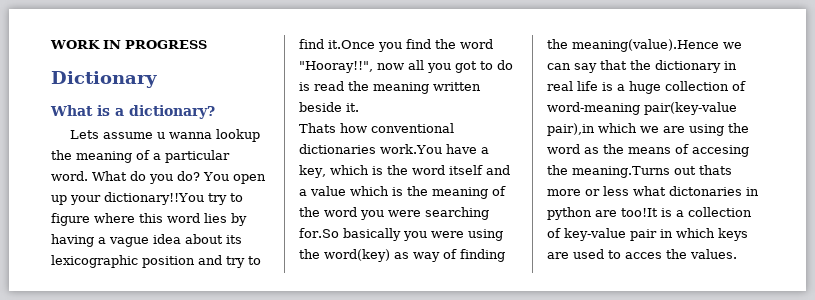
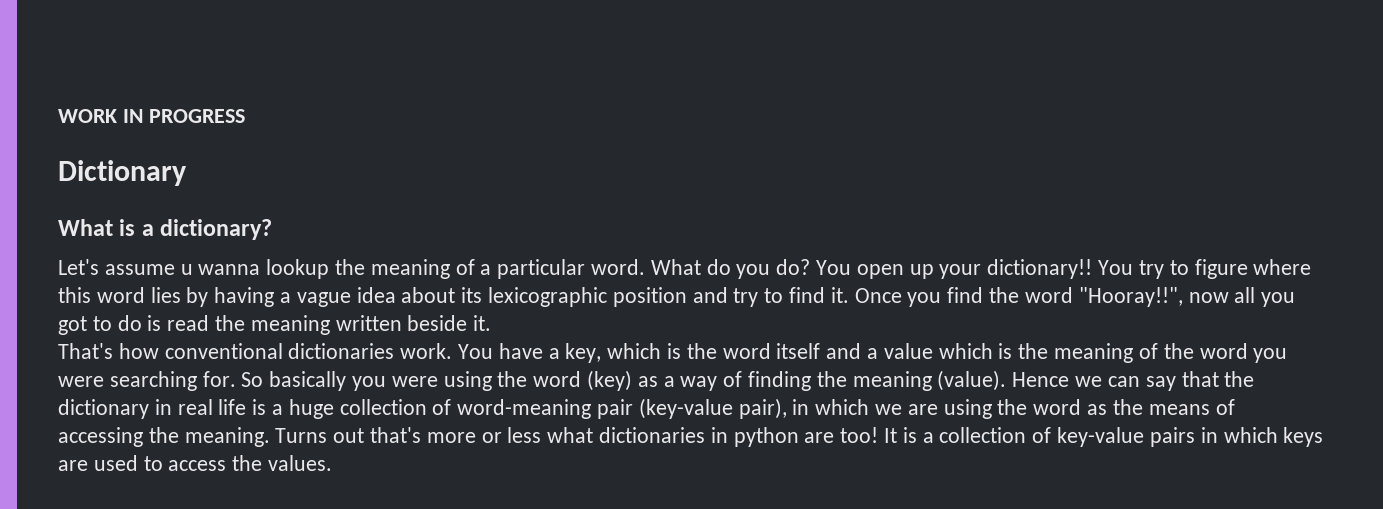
[70,130,100,139] Lets -> [58,259,99,275] Let's
[104,192,204,205] dictionary!!You -> [987,259,1134,279] dictionary!! You
[328,40,375,49] it.Once -> [830,287,902,303] it. Once
[299,123,336,133] Thats -> [58,343,113,359] That's
[380,144,442,154] work.You -> [400,343,494,359] work. You
[299,228,339,238] for.So -> [202,371,264,387] for. So
[324,249,409,262] word(key) as -> [533,370,675,391] word (key) as a
[572,39,719,52] meaning(value).Hence -> [852,370,1070,391] meaning (value). Hence
[644,102,737,115] [547,123,595,136] pair(key-value pair),in -> [597,398,810,419] pair (key-value pair), in
[692,145,749,157] [547,165,732,178] accesing the meaning.Turns out thats -> [58,427,422,447] accessing the meaning. Turns out that's
[669,186,742,196] dictonaries -> [599,427,706,443] dictionaries
[621,208,658,217] too!It -> [840,427,898,443] too! It
[630,229,657,241] pair -> [1149,427,1195,447] pairs
[625,252,662,259] acces -> [168,460,227,471] access

